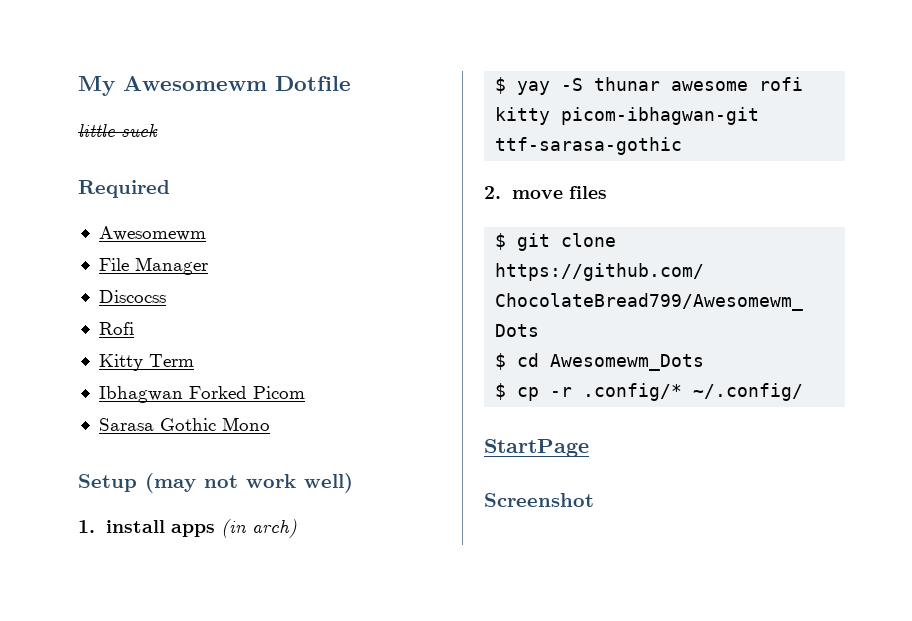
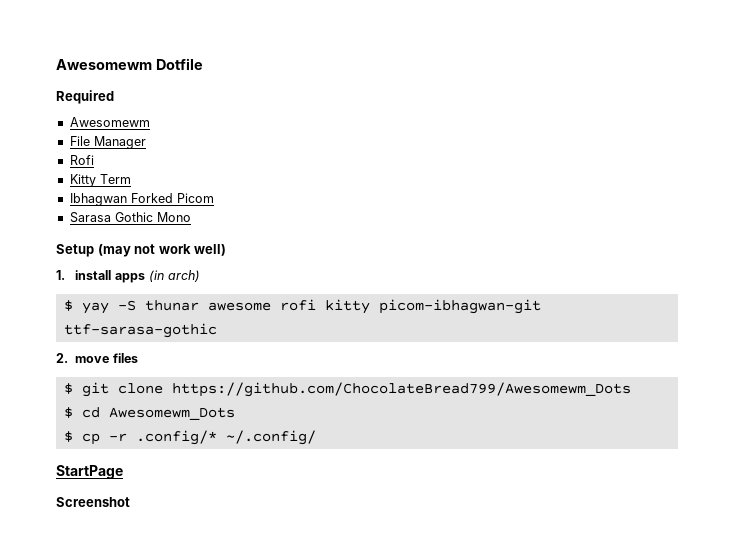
[78,76,115,96] My -> (56, 64) none
[78,124,158,137] // little suck -> (203, 64) none
[98,290,166,303] // Discocss -> (146, 142) none

